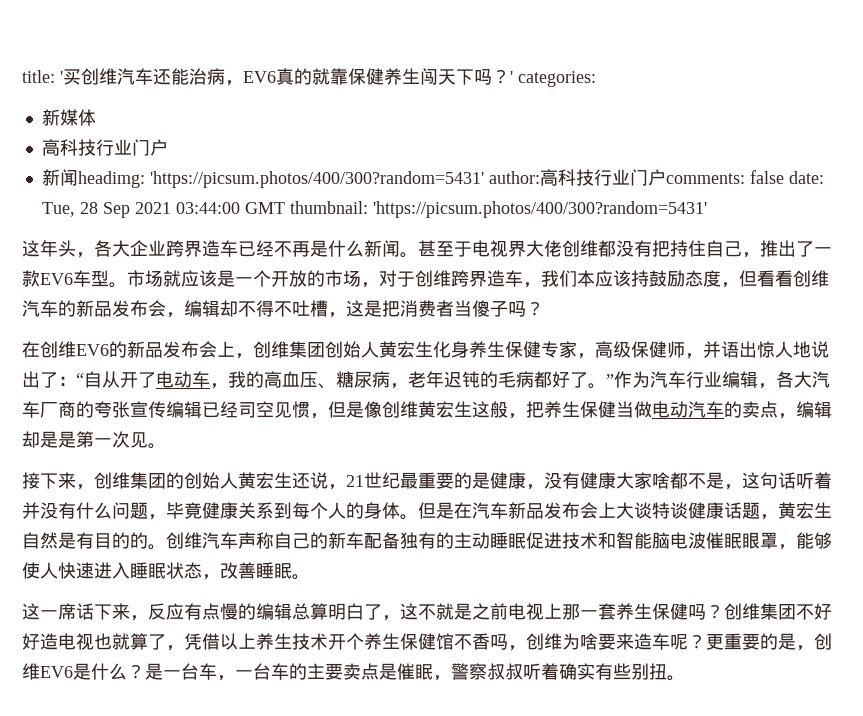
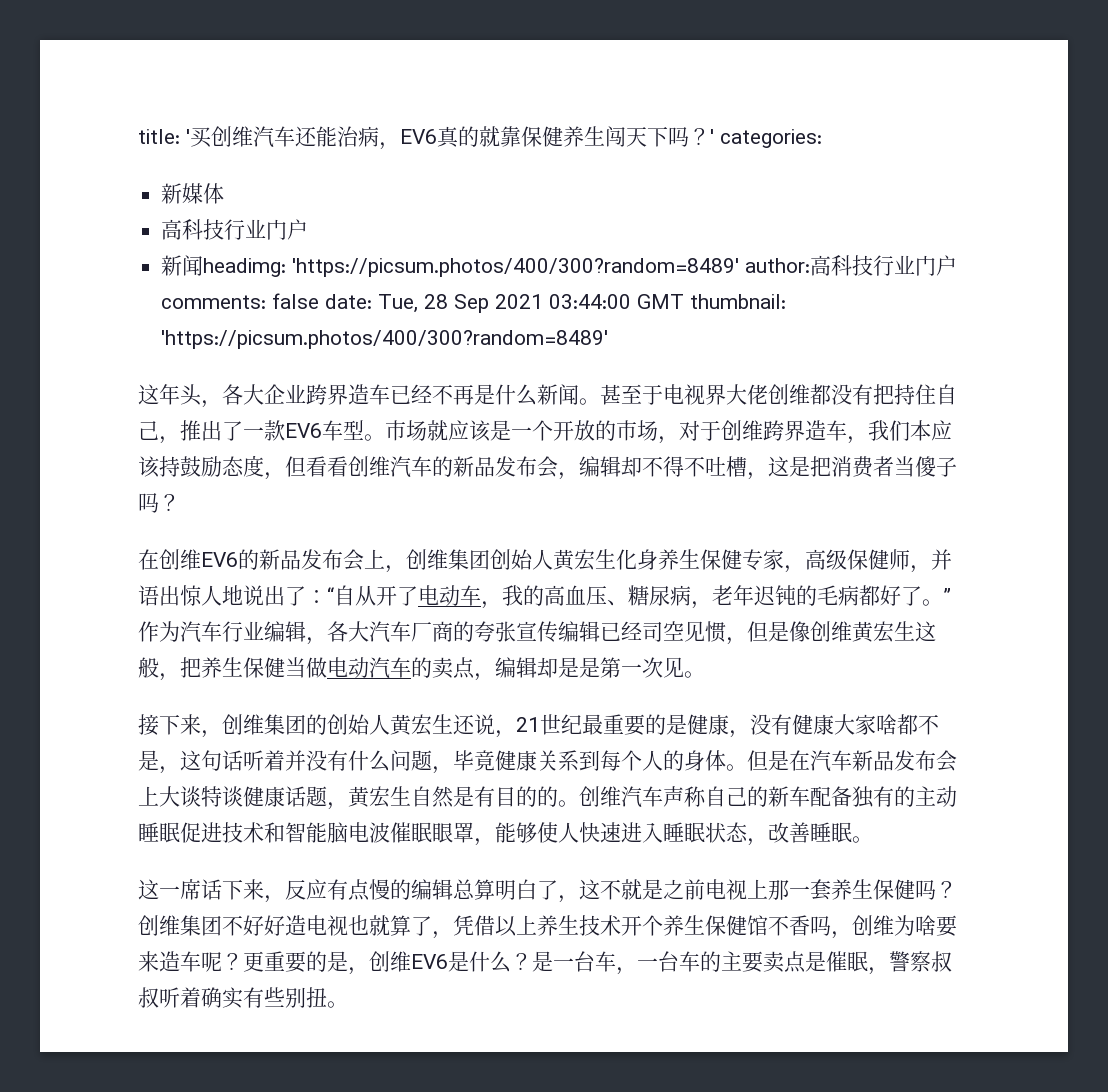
[149,171,484,188] 'https://picsum.photos/400/300?random=5431' -> [292,258,740,277] 'https://picsum.photos/400/300?random=8489'
[372,201,707,218] 'https://picsum.photos/400/300?random=5431' -> [161,330,609,349] 'https://picsum.photos/400/300?random=8489'

